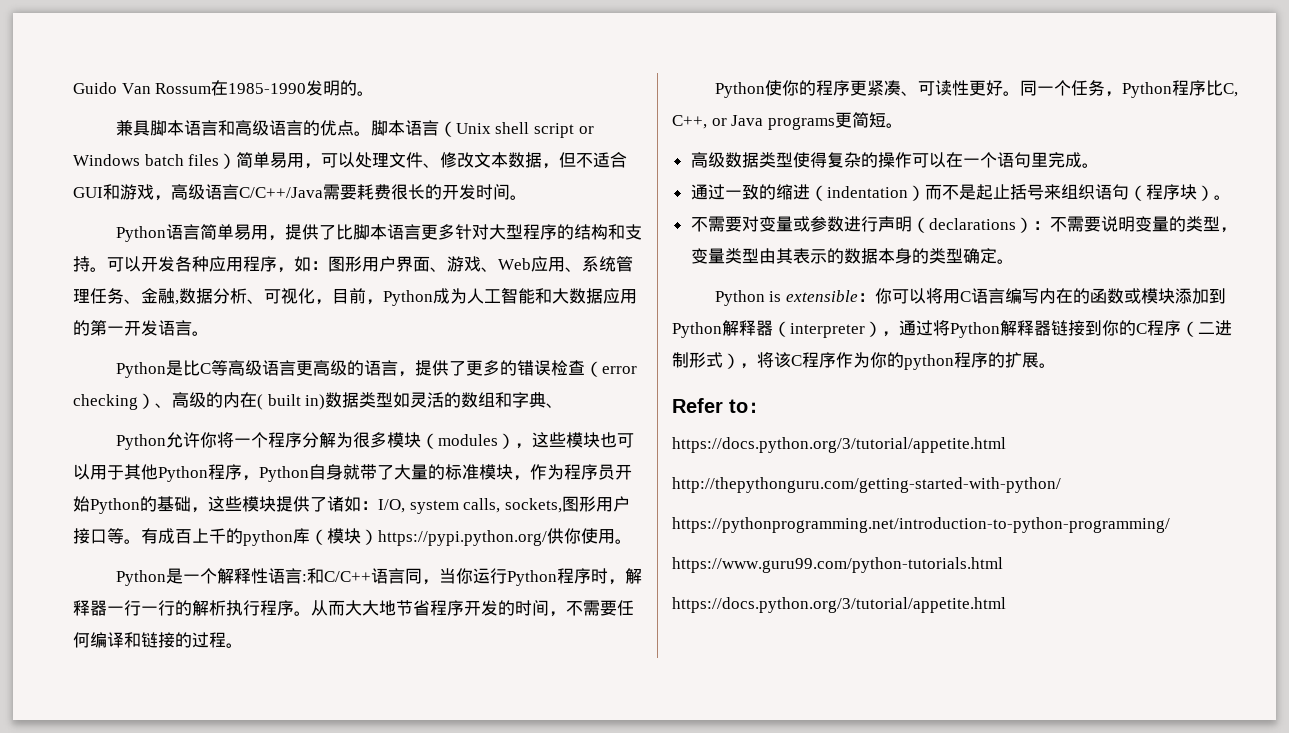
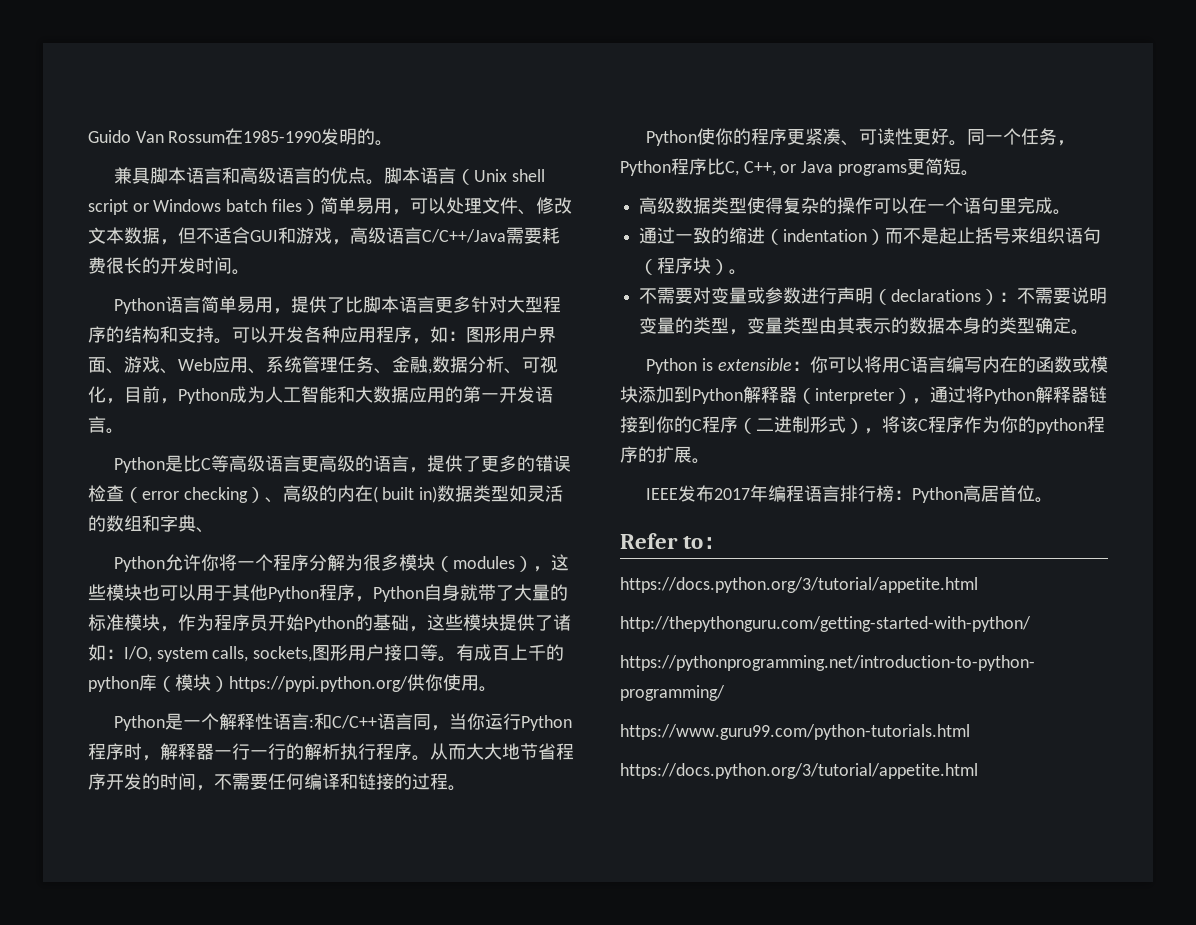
(1056, 365) none -> [646,485,1054,503] // IEEE发布2017年编程语言排行榜：Python高居首位。

